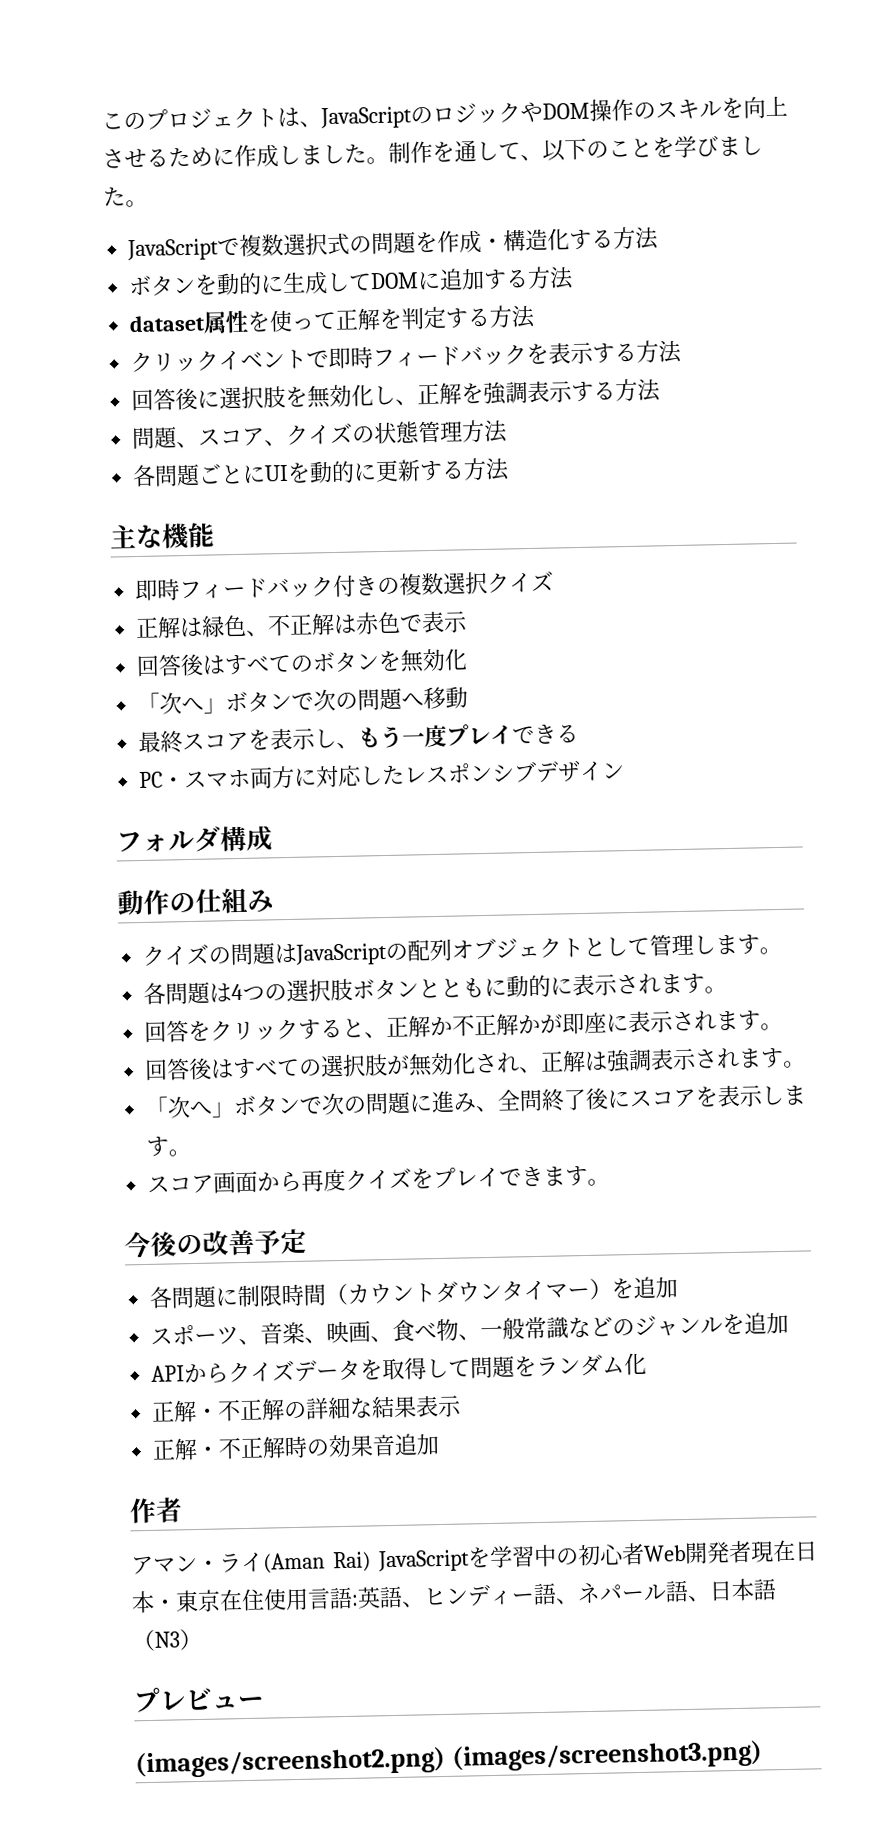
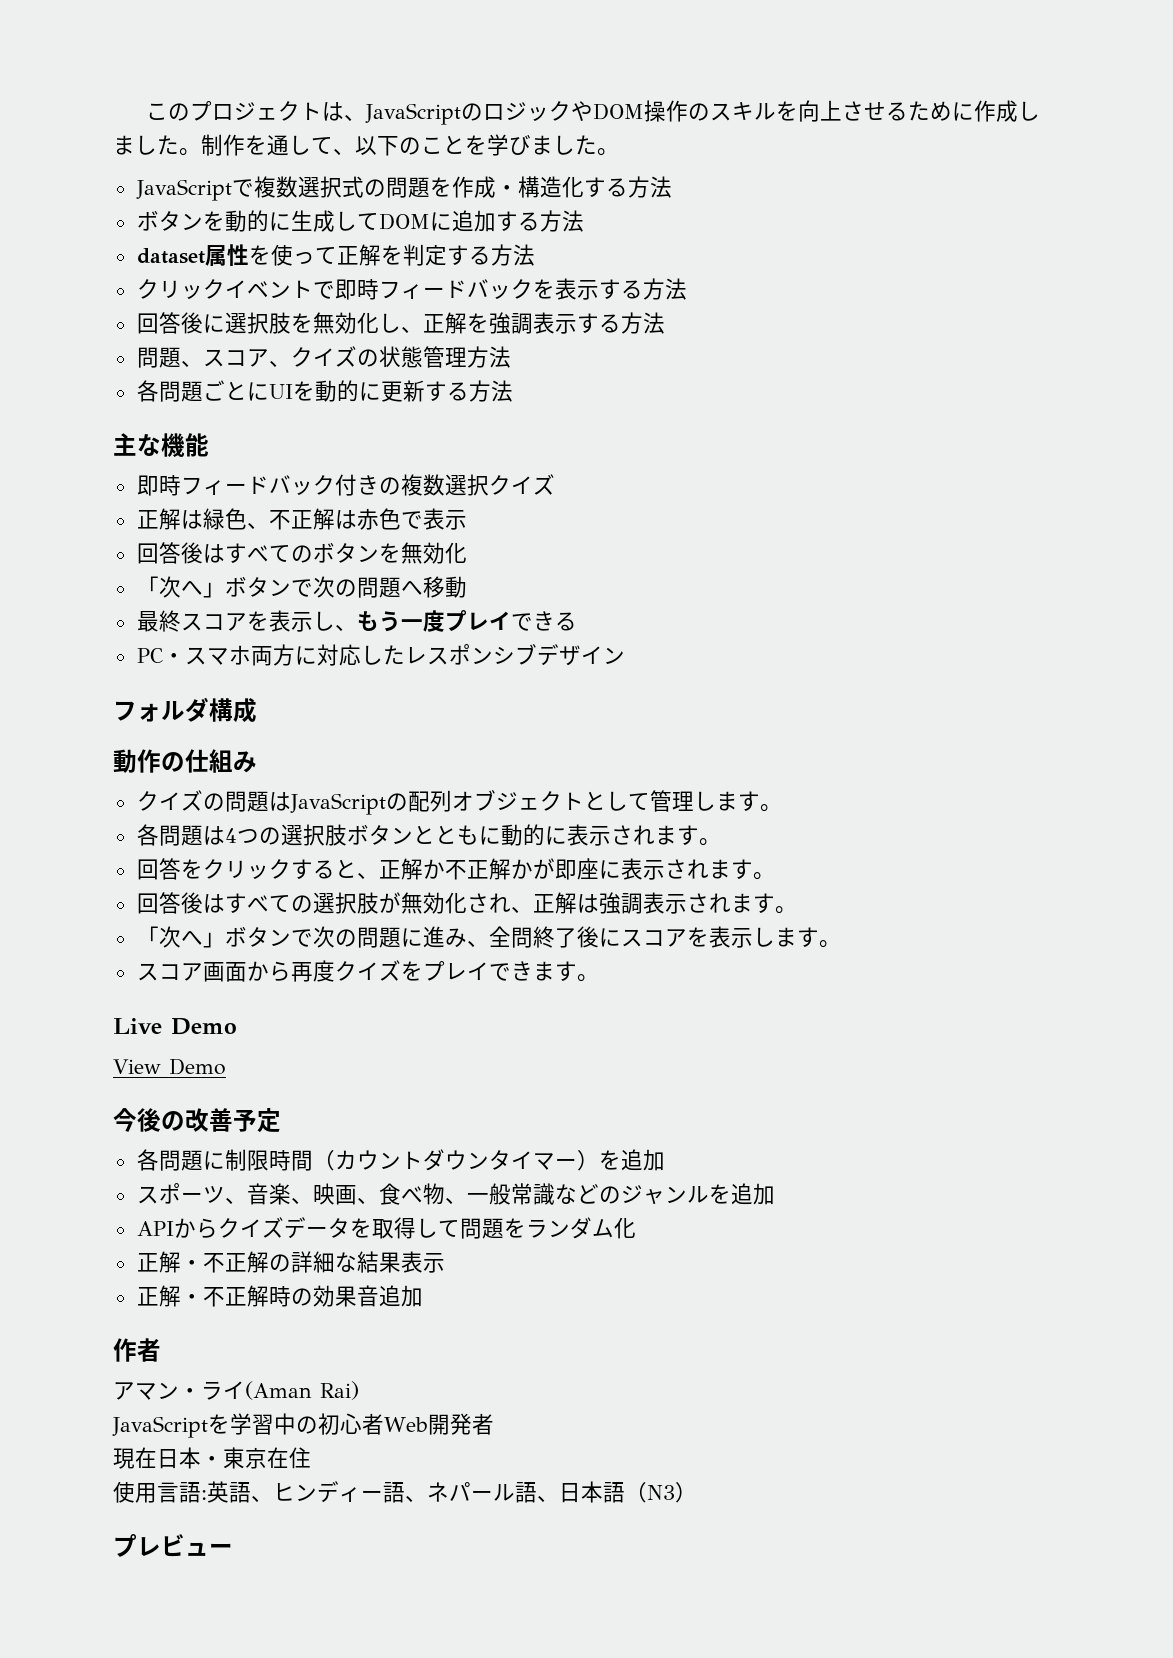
(611, 1182) none -> [113,1018,237,1035] [113,1058,226,1075] // Live Demo // View Demo
(371, 1562) none -> (359, 1390) //
(752, 1552) none -> (494, 1424) //
(265, 1600) none -> (311, 1458) //
[135,1740,763,1779] // (images/screenshot2.png) (images/screenshot3.png) -> (233, 1549) none

